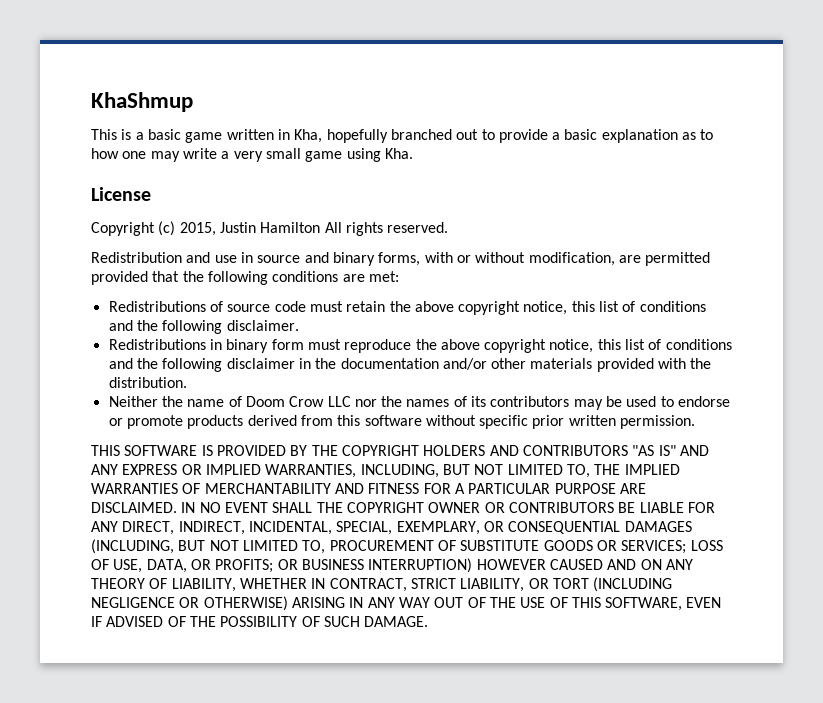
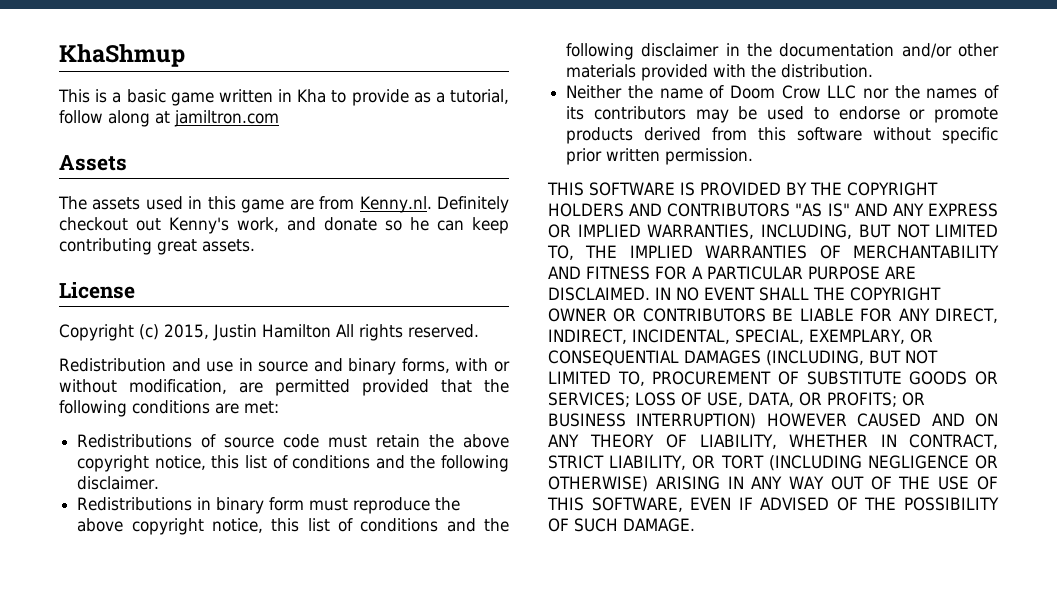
[294,129,714,143] [91,148,413,162] Kha, hopefully branched out to provide a basic explanation as to how one may write a very small game using Kha. -> [297,89,510,106] [59,110,279,127] [59,155,127,171] [58,196,509,213] [59,217,509,234] [59,238,255,255] Kha to provide as a tutorial, follow along at jamiltron.com // Assets // The assets used in this game are from Kenny.nl. Definitely checkout out Kenny's work, and donate so he can keep contributing great assets.

